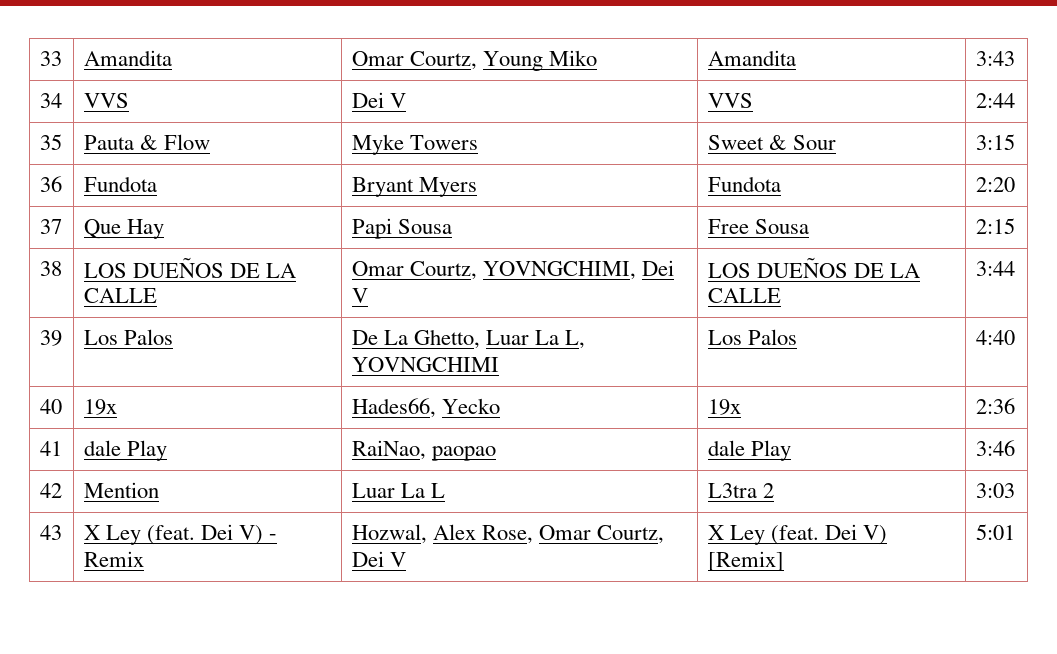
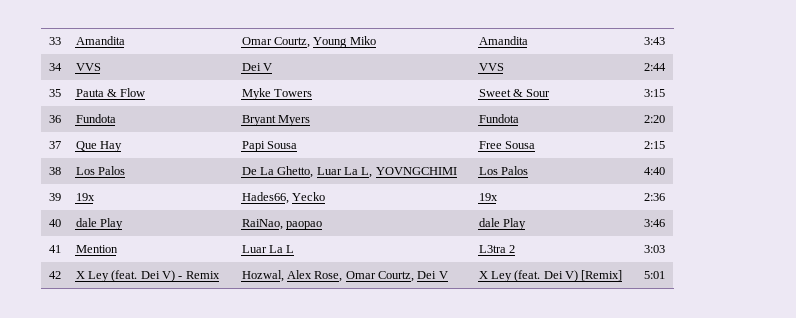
[83,257,296,278] [83,288,157,303] [351,260,674,280] [351,288,368,303] [707,257,920,278] [707,288,781,303] [975,261,1015,276] [39,330,62,346] | LOS DUEÑOS DE LA CALLE | Omar Courtz, YOVNGCHIMI, Dei V | LOS DUEÑOS DE LA CALLE | 3:44 // 39 -> (61, 171) none
[39,399,62,414] 40 -> [48,193,61,201] 39
[39,441,62,456] 41 -> [48,219,61,227] 40
[39,483,62,498] 42 -> [48,245,61,253] 41
[39,525,62,540] 43 -> [48,271,61,279] 42

